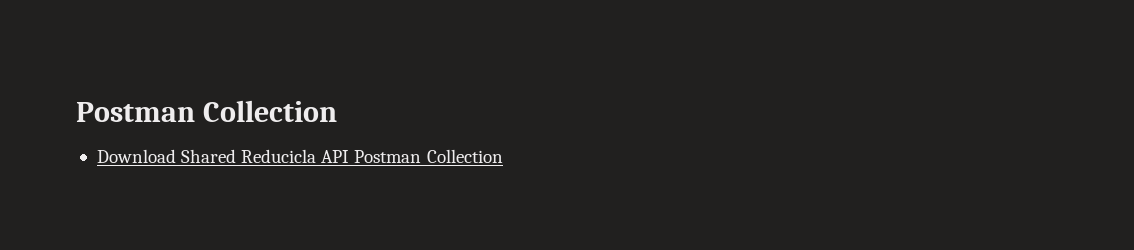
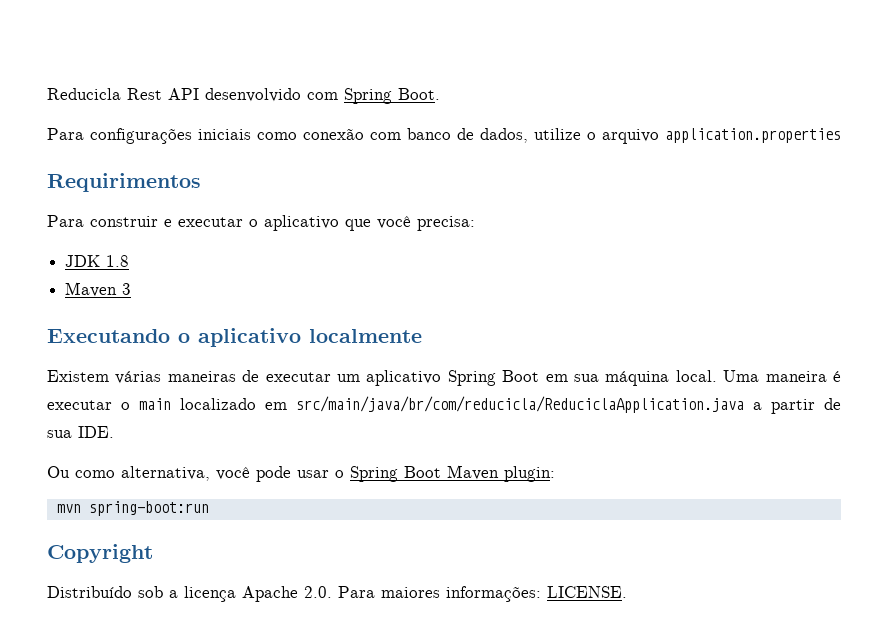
[76,100,337,122] [96,149,503,163] Postman Collection // Download Shared Reducicla API Postman Collection -> [47,88,440,104] [47,128,841,144] [47,173,201,192] [47,215,475,231] [65,255,130,267] [65,282,132,297] [47,328,422,347] [47,370,841,386] [47,396,841,414] [47,426,114,438] [47,465,555,482] [56,501,209,516] [47,544,153,563] [47,586,627,602] Reducicla Rest API desenvolvido com Spring Boot. // Para configurações iniciais como conexão com banco de dados, utilize o arquivo application.properties // Requirimentos // Para construir e executar o aplicativo que você precisa: // JDK 1.8 // Maven 3 // Executando o aplicativo localmente // Existem várias maneiras de executar um aplicativo Spring Boot em sua máquina local. Uma maneira é executar o main localizado em src/main/java/br/com/reducicla/ReduciclaApplication.java a partir de sua IDE. // Ou como alternativa, você pode usar o Spring Boot Maven plugin: // mvn spring-boot:run // Copyright // Distribuído sob a licença Apache 2.0. Para maiores informações: LICENSE.

